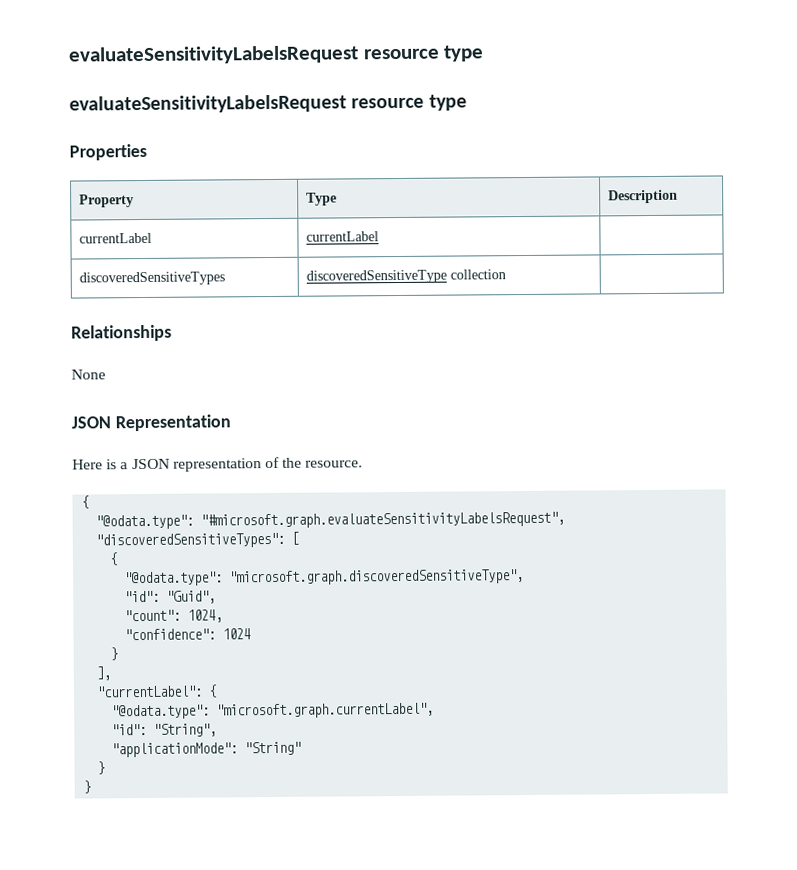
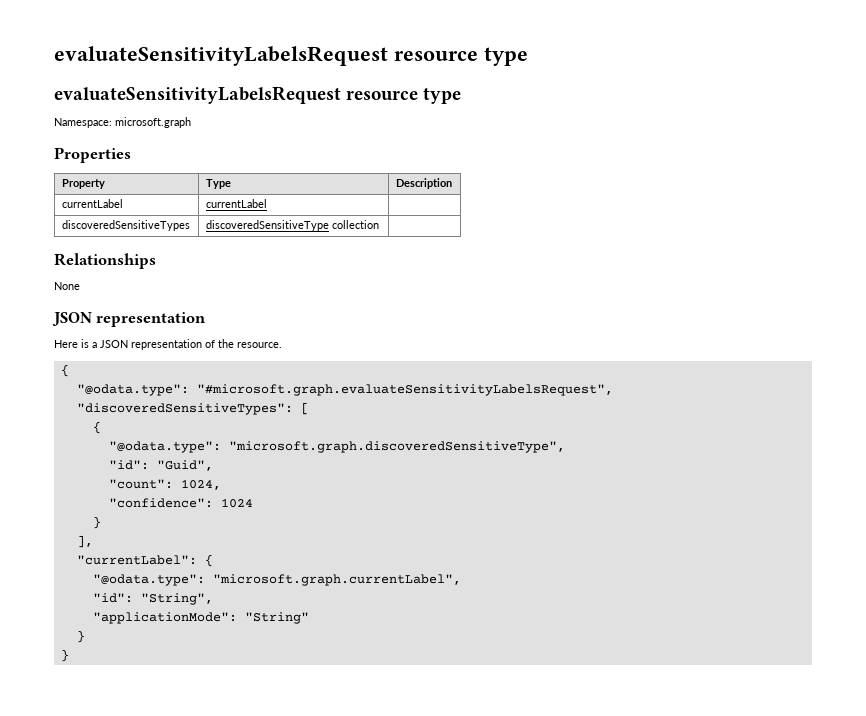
(467, 102) none -> [54,117,191,128] // Namespace: microsoft.graph
[114,414,231,432] Representation -> [96,312,207,327] representation

